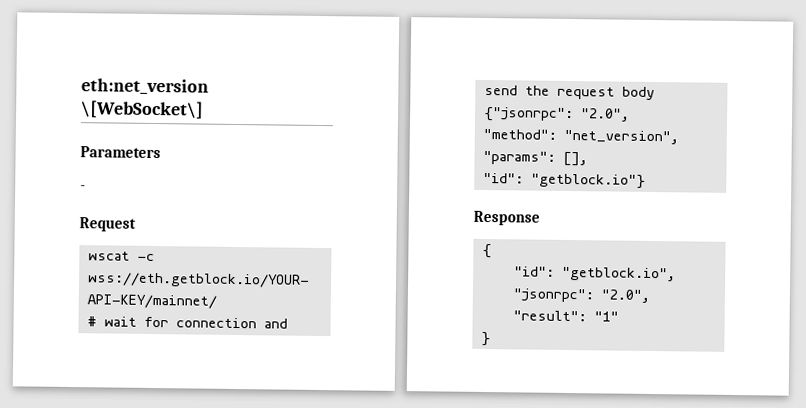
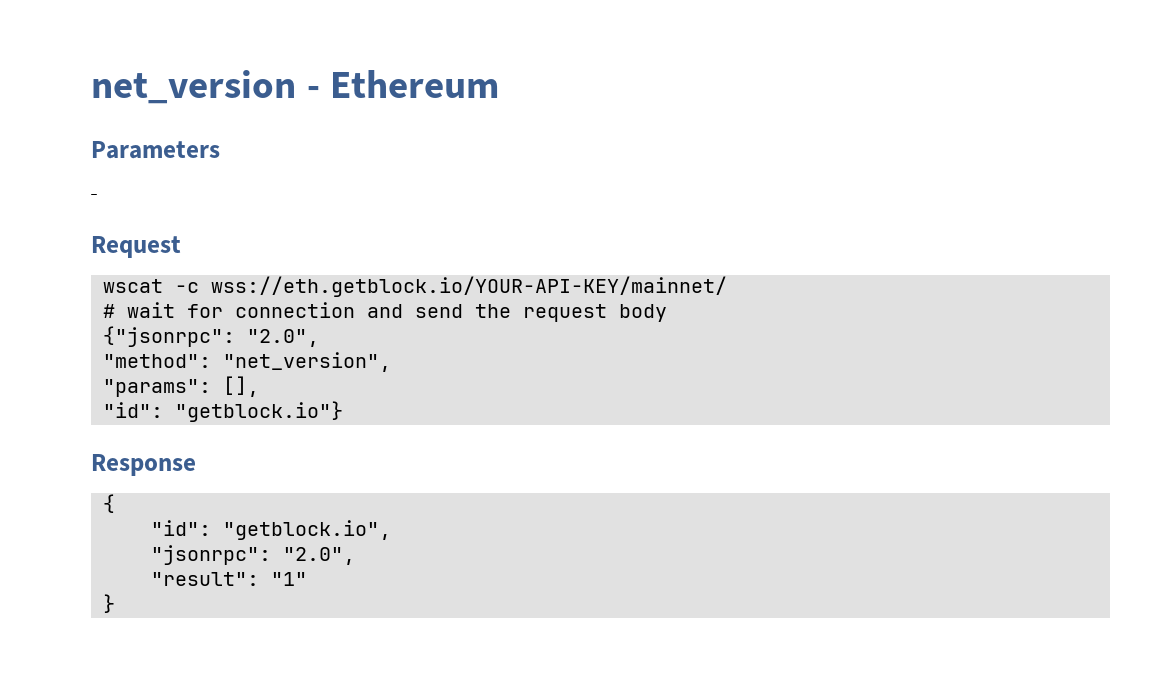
[81,78,209,96] [81,100,204,119] eth:net_version \[WebSocket\] -> [91,70,500,104] net_version - Ethereum

